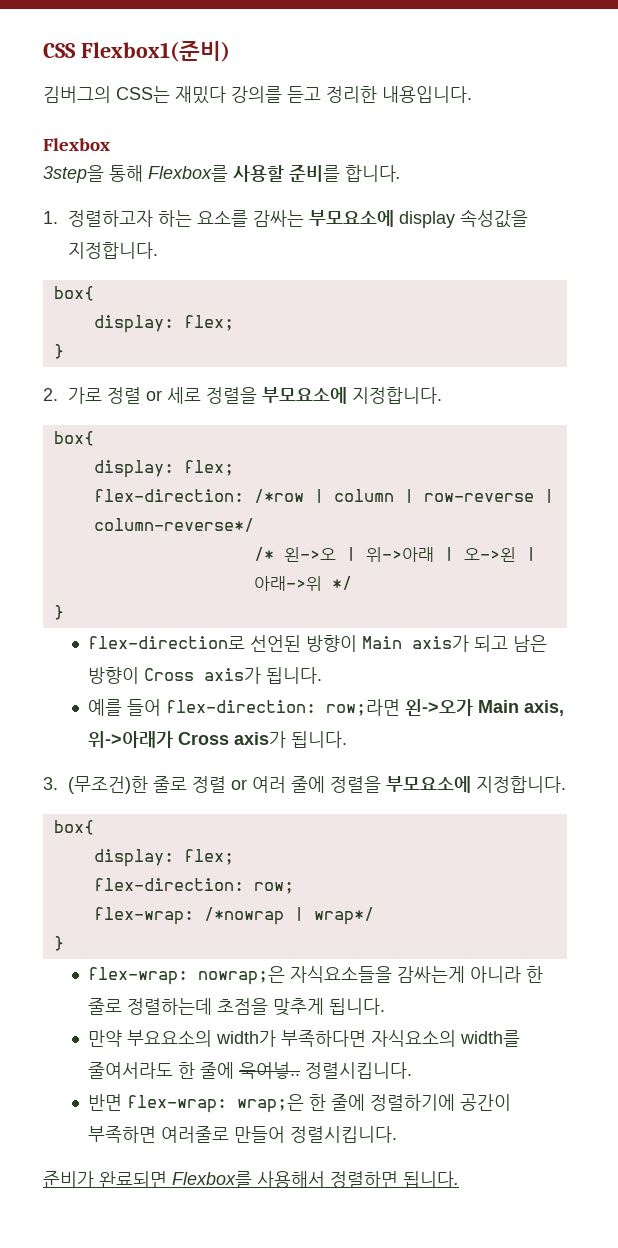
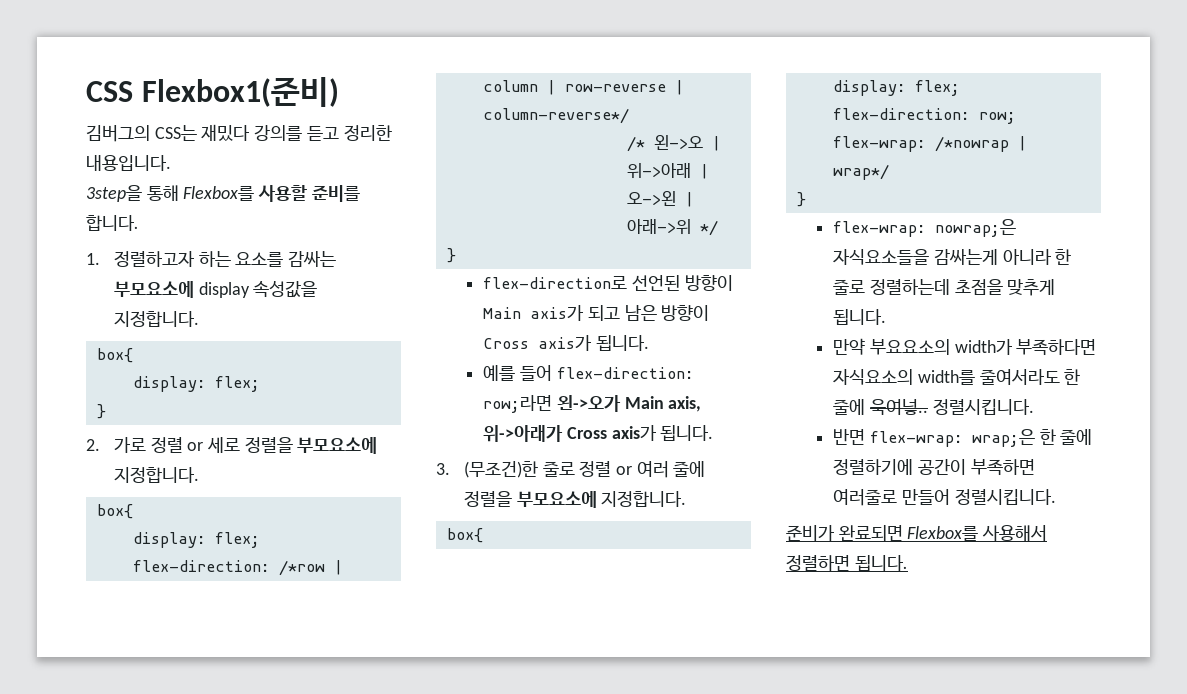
[43,138,110,151] // Flexbox -> (171, 163) none

